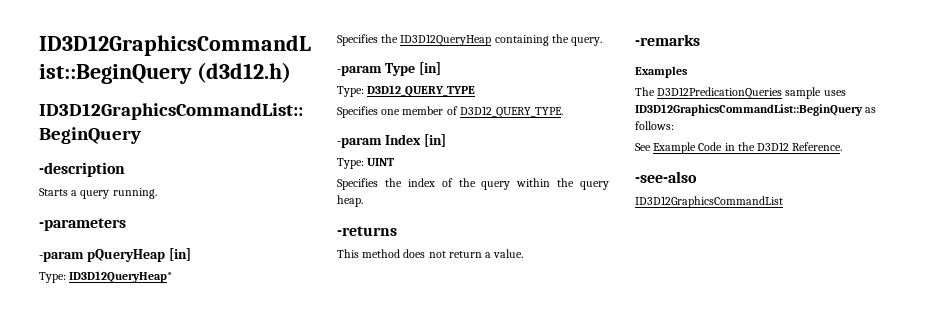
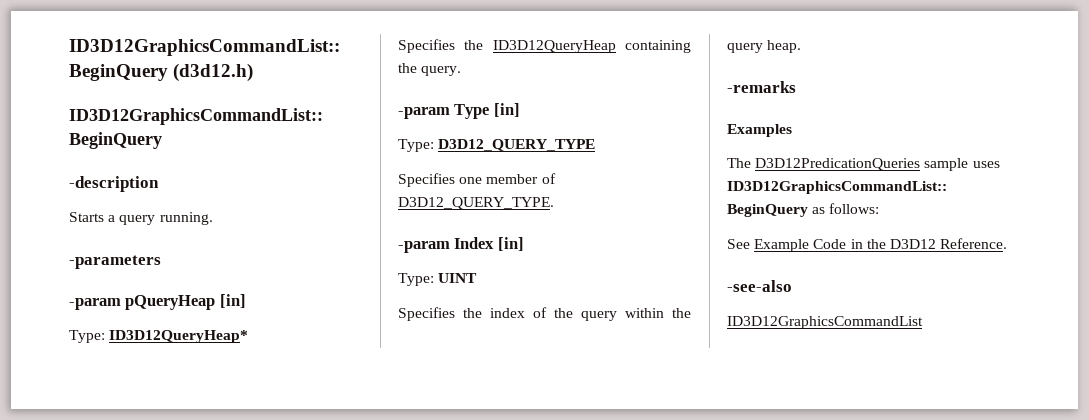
[337,226,397,236] [337,249,524,258] // -returns // This method does not return a value. -> (802, 46) none

